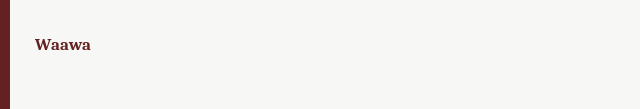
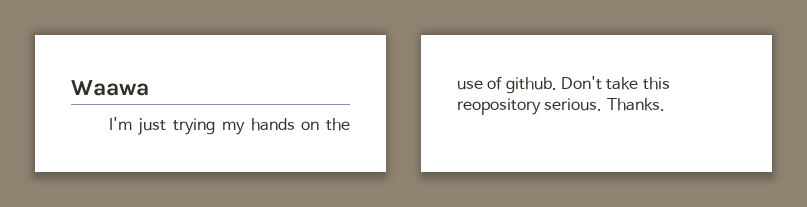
(91, 44) none -> [108,117,350,135] [457,76,670,94] [457,98,665,115] // I'm just trying my hands on the use of github. Don't take this reopository serious. Thanks.

